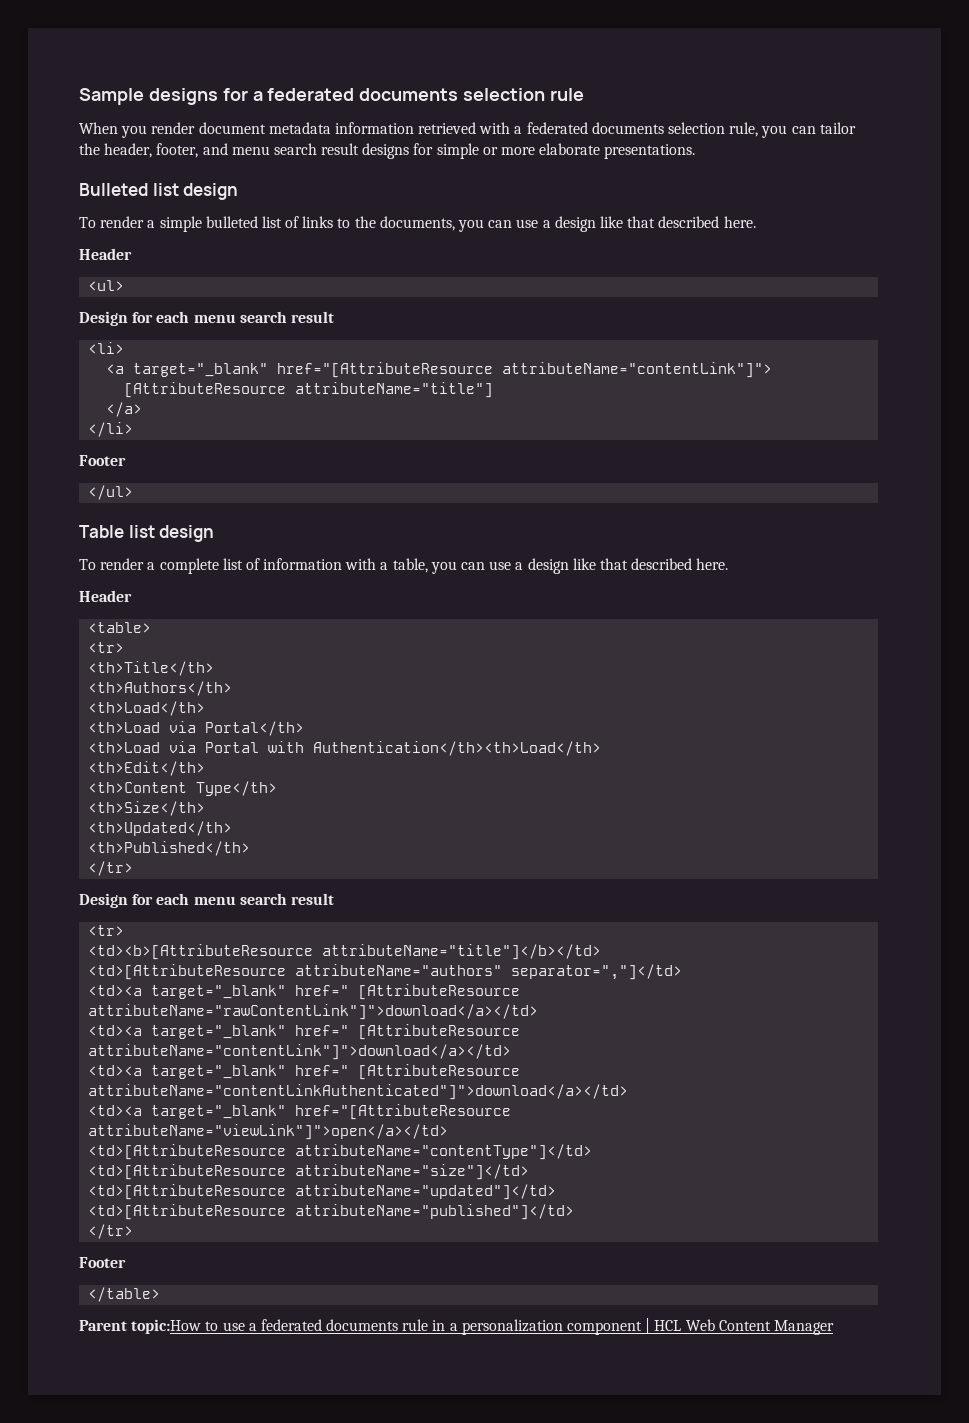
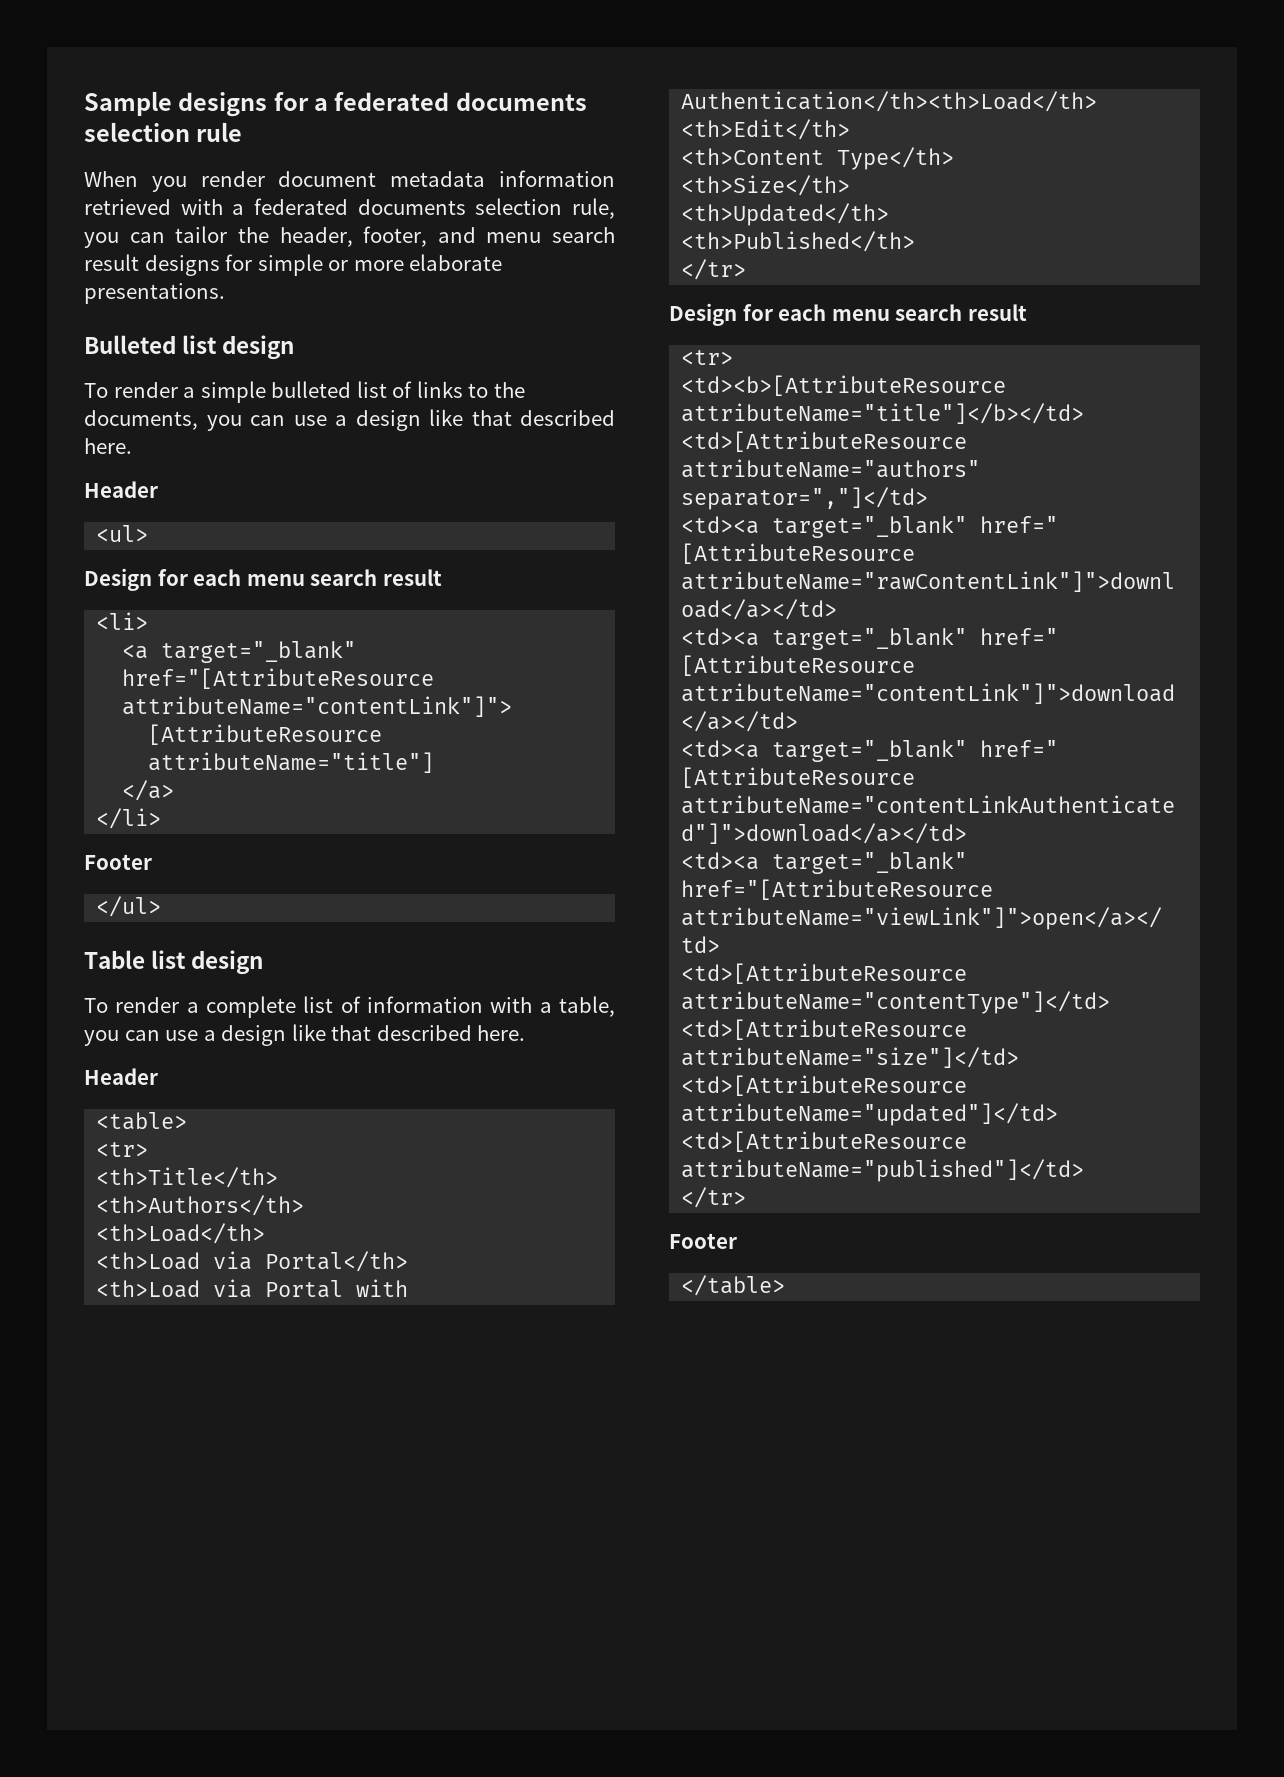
[79,1318,834,1335] // Parent topic:How to use a federated documents rule in a personalization component | HCL Web Content Manager -> (786, 1285) none

